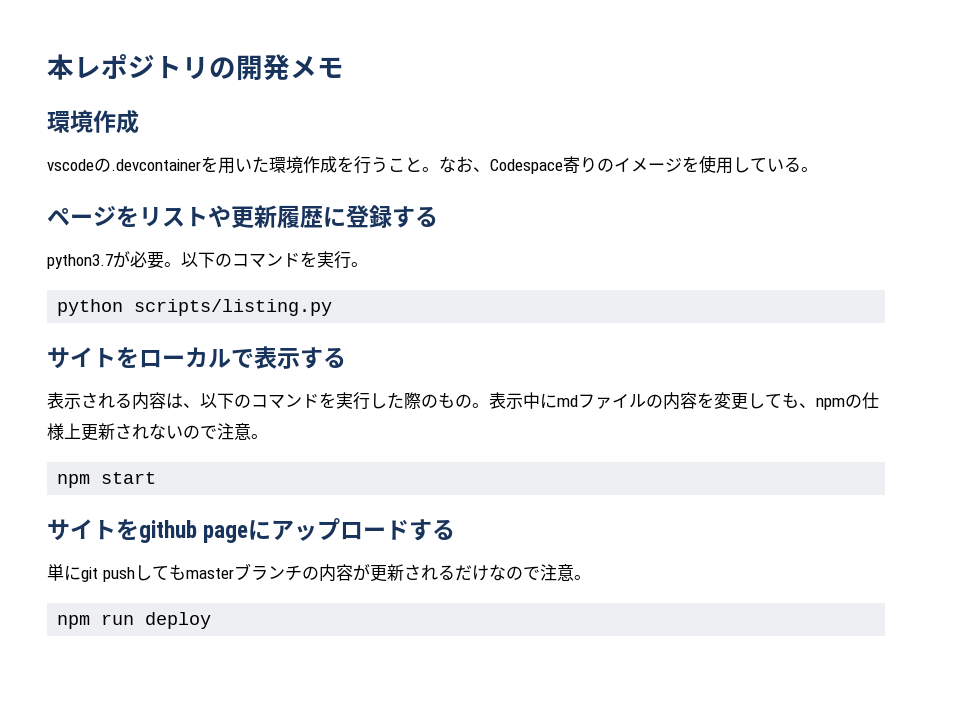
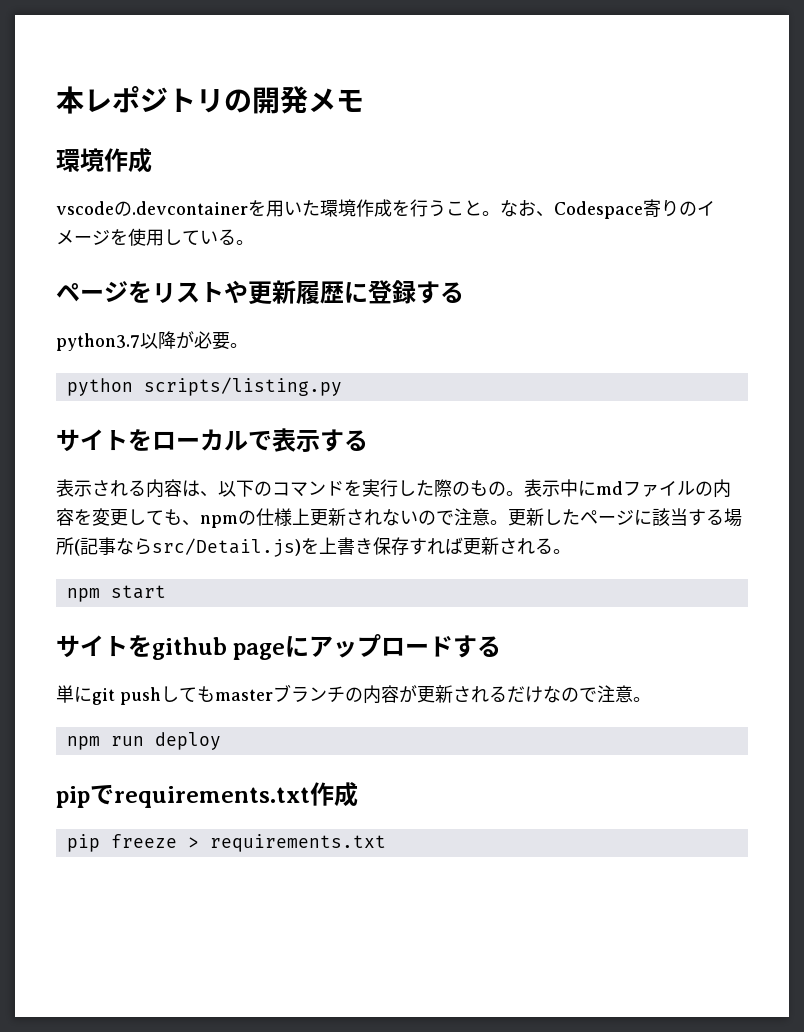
(113, 261) none -> [140,331,176,349] 以降
[181,251,368,269] 以下のコマンドを実行。 -> (248, 345) none
(268, 436) none -> [508,508,742,527] [56,537,571,557] 更新したページに該当する場所(記事ならsrc/Detail.js)を上書き保存すれば更新される。
(212, 620) none -> [56,782,358,808] [66,834,386,852] // pipでrequirements.txt作成 // pip freeze > requirements.txt

